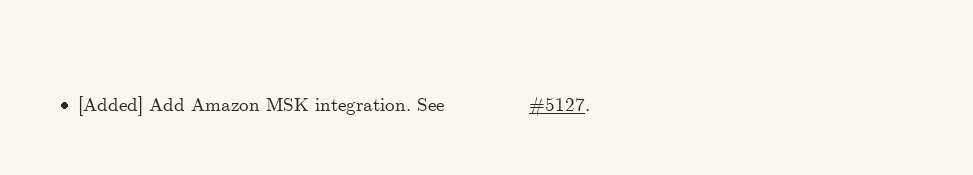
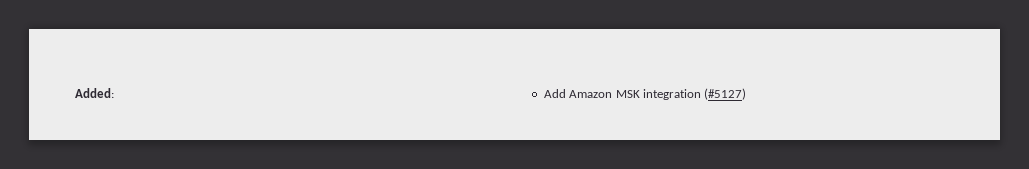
[77,96,143,116] [Added] -> [75,88,114,98] Added: //
[314,96,590,117] integration. See #5127. -> [642,88,747,100] integration (#5127)

